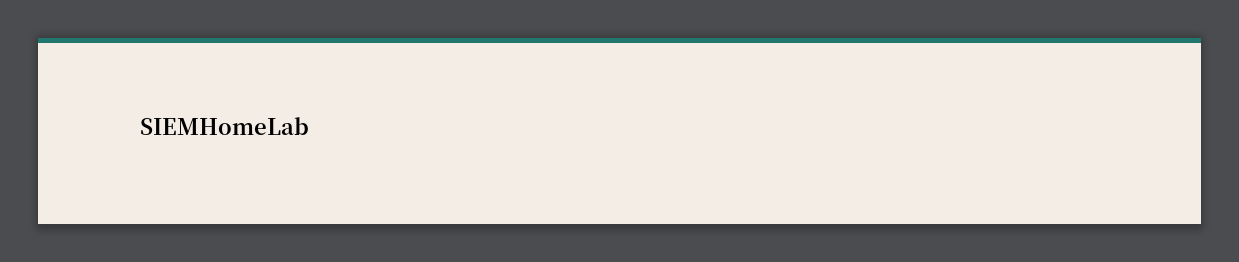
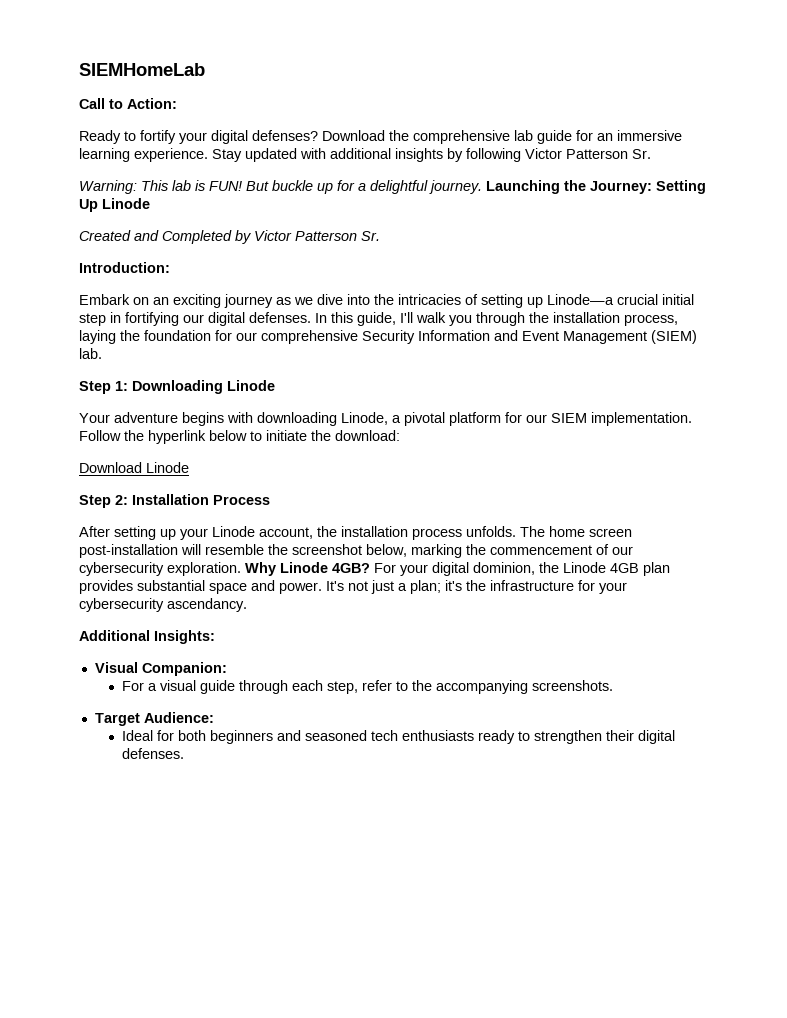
(309, 126) none -> [79,98,177,109] [79,130,682,144] [79,148,651,162] [79,180,706,194] [79,198,150,212] [79,230,380,244] [79,262,170,273] [79,294,694,308] [79,312,678,326] [79,330,697,344] [79,348,102,359] [79,380,275,394] [79,412,692,426] [79,430,400,444] [79,462,189,473] [79,494,270,508] [79,526,632,540] [79,544,633,558] [79,562,670,576] [79,580,627,594] [79,598,247,612] [79,630,215,644] [94,662,227,676] [122,680,614,694] [94,712,214,726] [122,730,676,744] [122,748,185,759] // Call to Action: // Ready to fortify your digital defenses? Download the comprehensive lab guide for an immersive learning experience. Stay updated with additional insights by following Victor Patterson Sr. // Warning: This lab is FUN! But buckle up for a delightful journey. Launching the Journey: Setting Up Linode // Created and Completed by Victor Patterson Sr. // Introduction: // Embark on an exciting journey as we dive into the intricacies of setting up Linode—a crucial initial step in fortifying our digital defenses. In this guide, I'll walk you through the installation process, laying the foundation for our comprehensive Security Information and Event Management (SIEM) lab. // Step 1: Downloading Linode // Your adventure begins with downloading Linode, a pivotal platform for our SIEM implementation. Follow the hyperlink below to initiate the download: // Download Linode // Step 2: Installation Process // After setting up your Linode account, the installation process unfolds. The home screen post-installation will resemble the screenshot below, marking the commencement of our cybersecurity exploration. Why Linode 4GB? For your digital dominion, the Linode 4GB plan provides substantial space and power. It's not just a plan; it's the infrastructure for your cybersecurity ascendancy. // Additional Insights: // Visual Companion: // For a visual guide through each step, refer to the accompanying screenshots. // Target Audience: // Ideal for both beginners and seasoned tech enthusiasts ready to strengthen their digital defenses.

